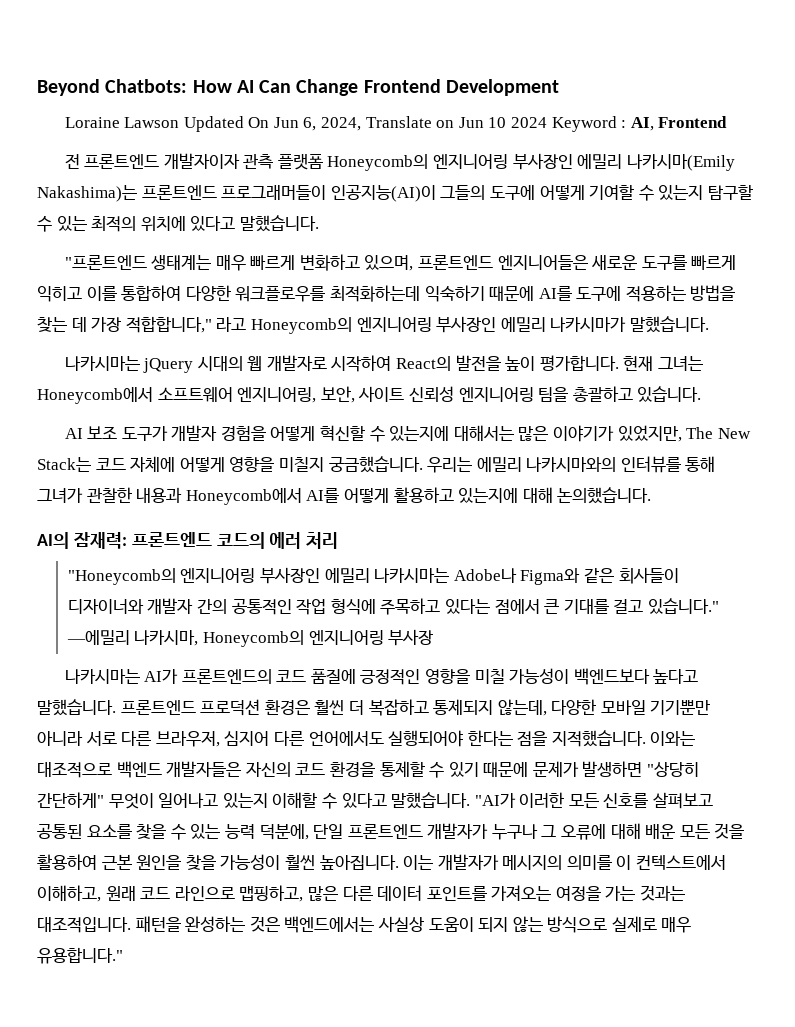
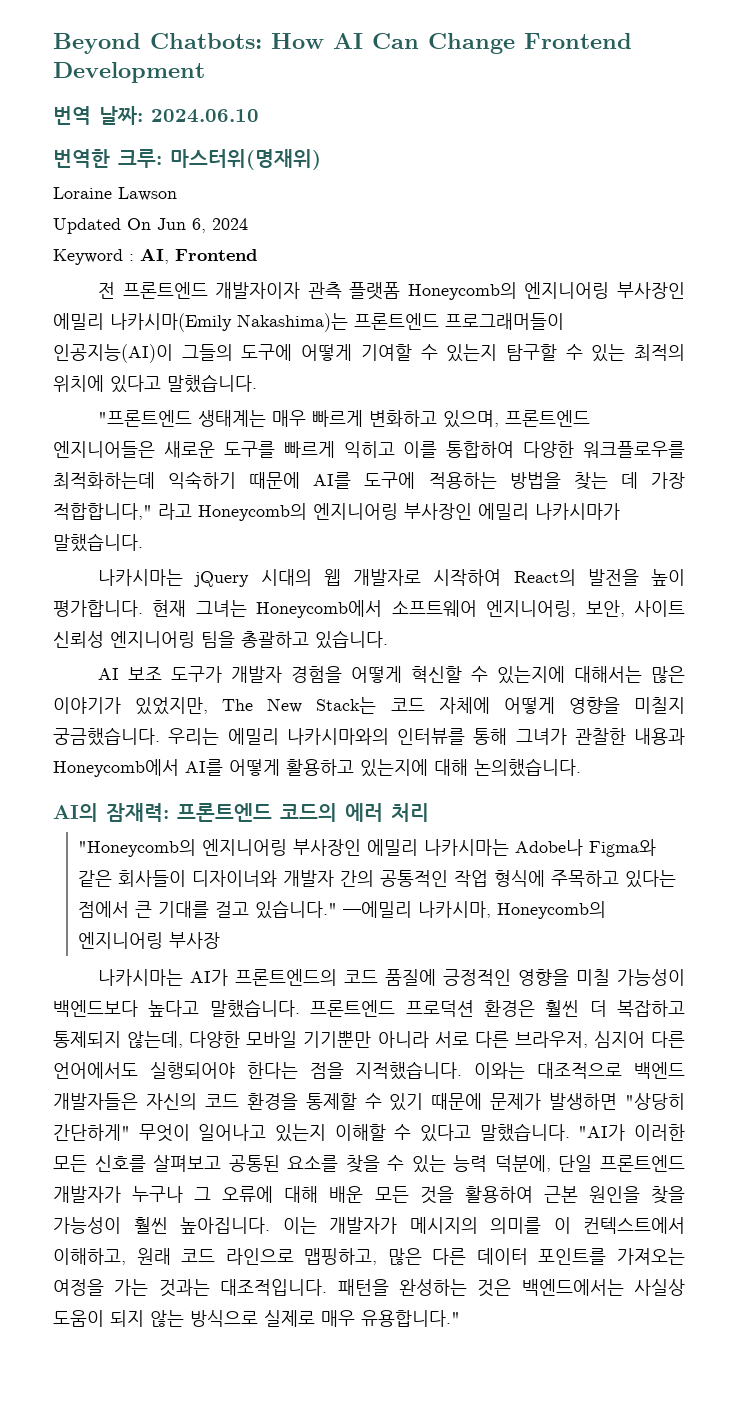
(559, 87) none -> [53,106,259,125] [53,149,321,170] // 번역 날짜: 2024.06.10 // 번역한 크루: 마스터위(명재위)
(180, 122) none -> (177, 194) //
[321,116,507,131] 2024, Translate on Jun 10 -> (206, 225) none
(548, 122) none -> (248, 224) //

